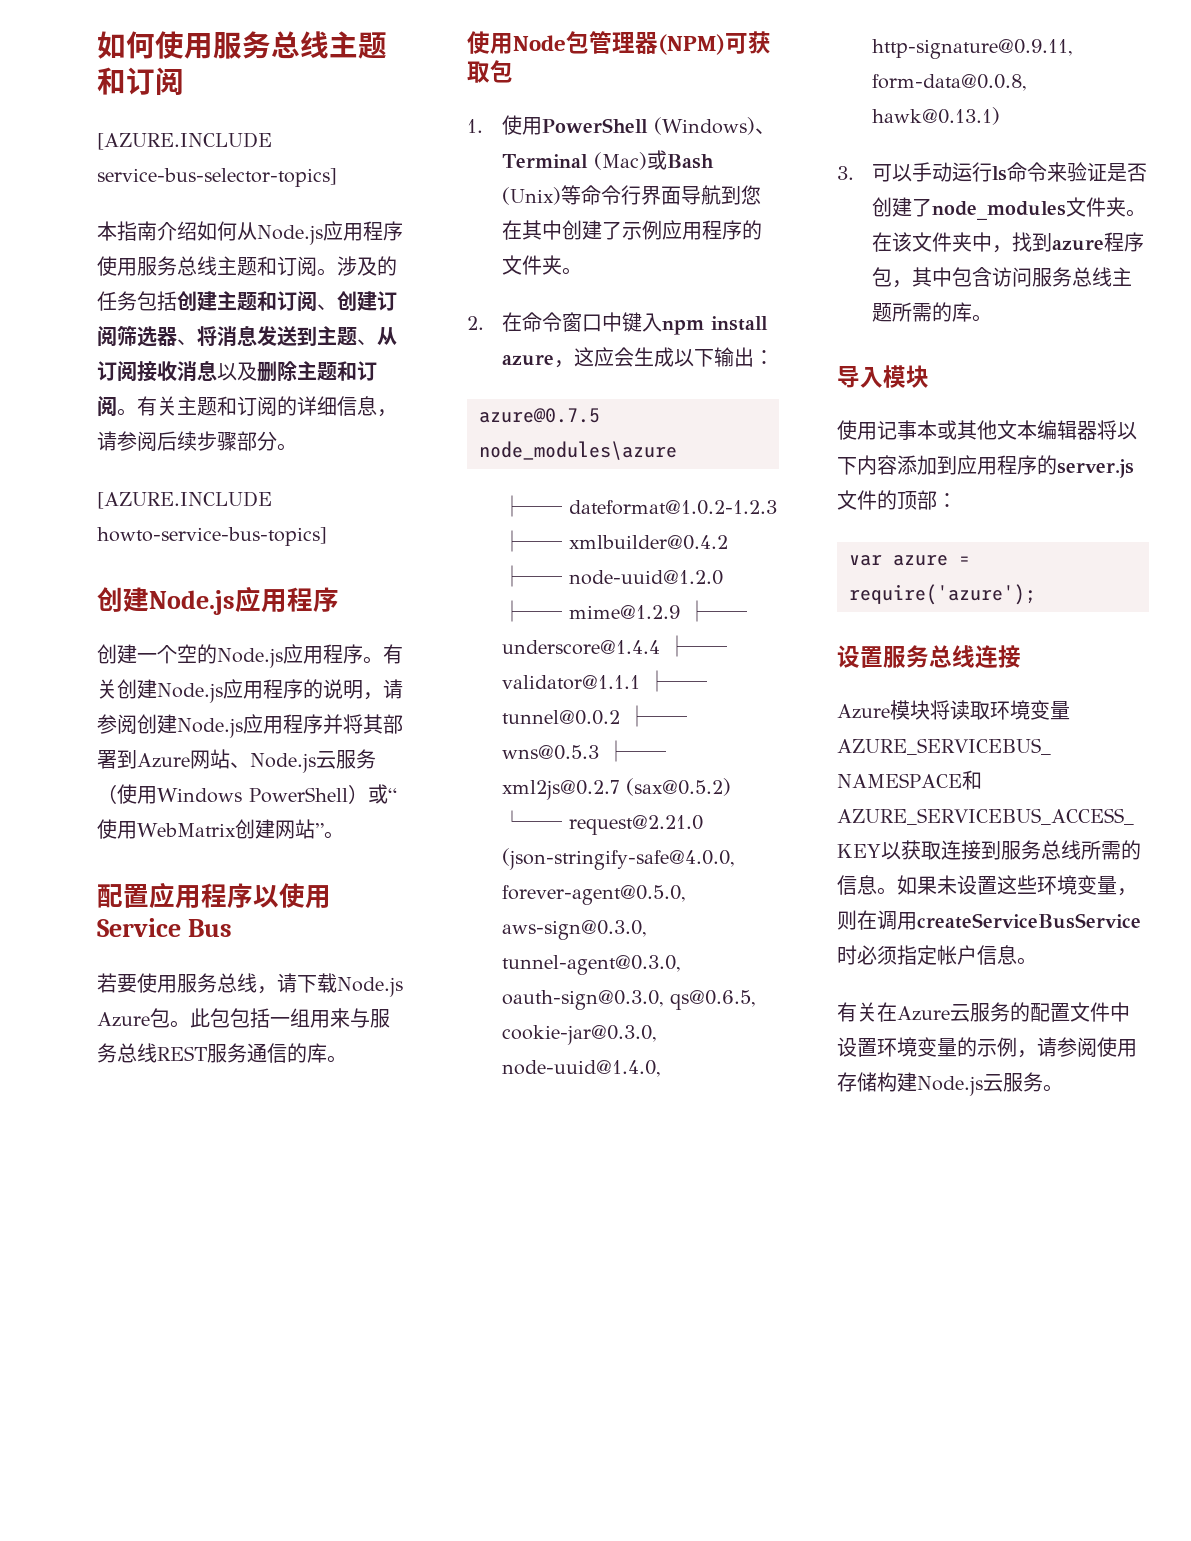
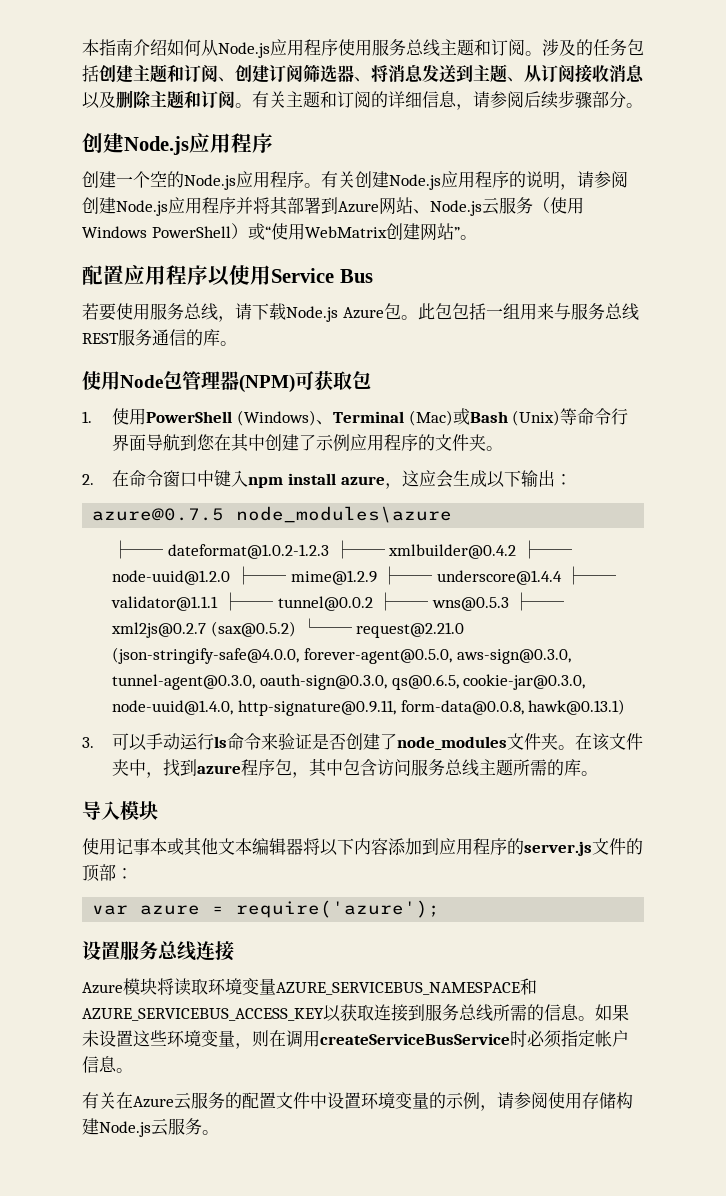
[97,31,387,59] [97,67,184,96] [97,132,272,150] [97,168,337,187] 如何使用服务总线主题和订阅 // [AZURE.INCLUDE service-bus-selector-topics] // -> (82, 47) none
[97,491,272,509] [97,527,327,546] // [AZURE.INCLUDE howto-service-bus-topics] -> (643, 105) none

